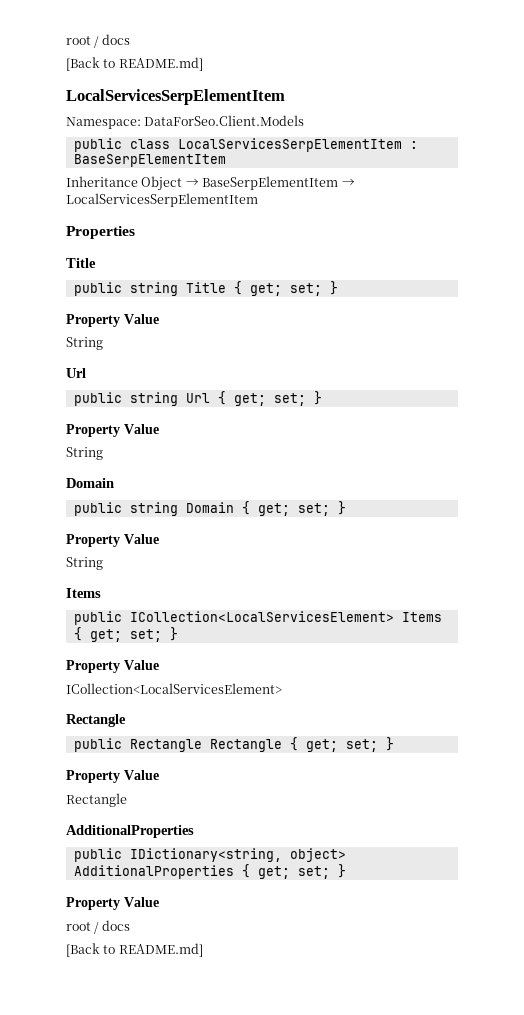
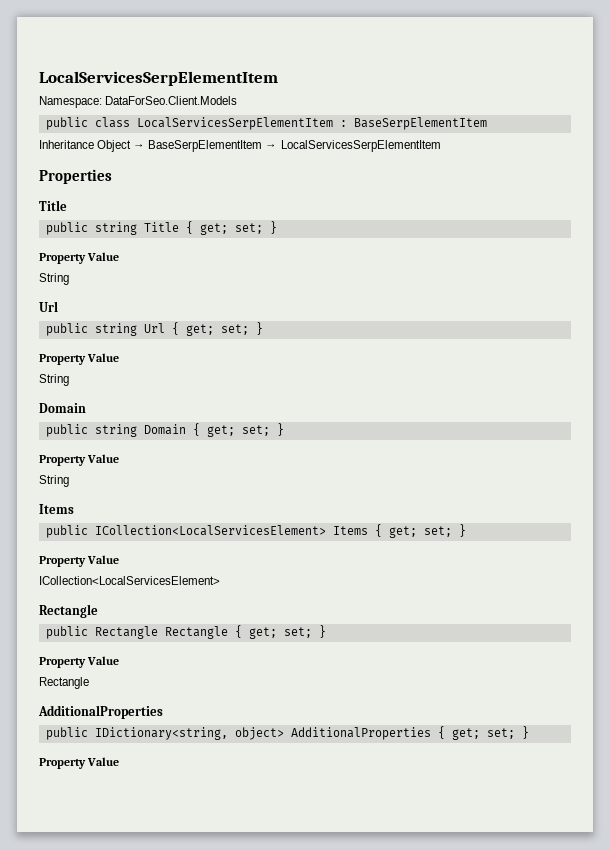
[66,34,130,48] [66,57,203,71] root / docs // [Back to README.md] // -> (39, 78) none
[66,920,130,934] [66,943,203,957] // root / docs // [Back to README.md] -> (120, 761) none

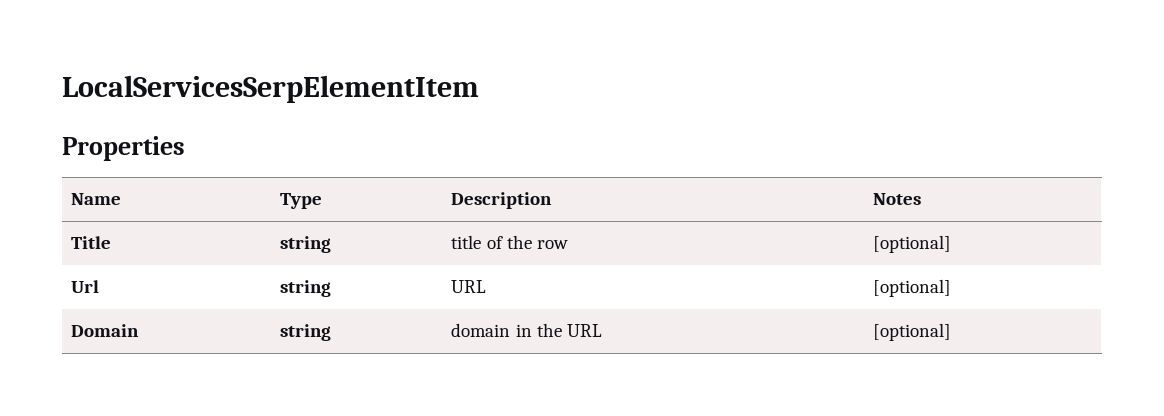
[39,71,278,86] [39,96,238,108] [45,117,487,130] [39,140,441,152] [39,169,112,184] [39,200,67,211] [45,221,277,235] [39,252,120,264] [39,273,69,285] [39,301,58,312] [45,322,263,336] [39,353,120,365] [39,374,69,386] [39,403,86,413] [45,423,284,437] [39,454,120,466] [39,475,69,487] [39,504,74,514] [45,524,466,538] [39,555,120,567] [39,576,220,585] [39,604,98,618] [45,625,326,639] [39,656,120,668] [39,677,89,689] [38,705,163,719] [45,726,529,740] [39,757,120,769] LocalServicesSerpElementItem // Namespace: DataForSeo.Client.Models // public class LocalServicesSerpElementItem : BaseSerpElementItem // Inheritance Object → BaseSerpElementItem → LocalServicesSerpElementItem // Properties // Title // public string Title { get; set; } // Property Value // String // Url // public string Url { get; set; } // Property Value // String // Domain // public string Domain { get; set; } // Property Value // String // Items // public ICollection<LocalServicesElement> Items { get; set; } // Property Value // ICollection<LocalServicesElement> // Rectangle // public Rectangle Rectangle { get; set; } // Property Value // Rectangle // AdditionalProperties // public IDictionary<string, object> AdditionalProperties { get; set; } // Property Value -> [62,75,479,103] [62,136,185,161] [71,193,122,205] [280,193,323,209] [451,192,553,209] [873,193,922,205] [71,236,112,249] [280,236,332,253] [451,235,568,249] [873,235,952,253] [71,280,100,293] [280,280,332,297] [451,280,487,293] [873,279,952,297] [71,324,140,337] [280,324,332,341] [451,323,602,337] [873,323,952,341] LocalServicesSerpElementItem // Properties // Name | Type | Description | Notes // Title | string | title of the row | [optional] // Url | string | URL | [optional] // Domain | string | domain in the URL | [optional]

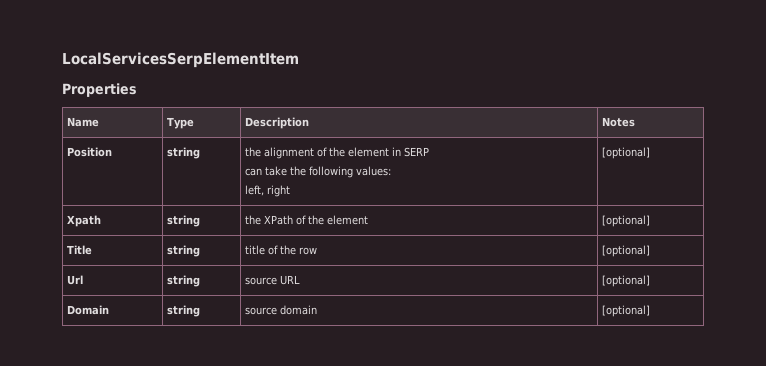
(922, 199) none -> [67,147,113,157] [167,147,201,159] [245,147,430,159] [245,166,392,178] [245,185,291,197] [602,147,651,159] [67,215,102,227] [167,215,201,227] [245,215,369,225] [602,215,651,227] // Position | string | the alignment of the element in SERP // can take the following values: // left, right | [optional] // Xpath | string | the XPath of the element | [optional]
(332, 288) none -> [245,277,278,285] source
(332, 332) none -> [245,307,278,315] source
[515,323,602,337] in the URL -> (318, 310) none

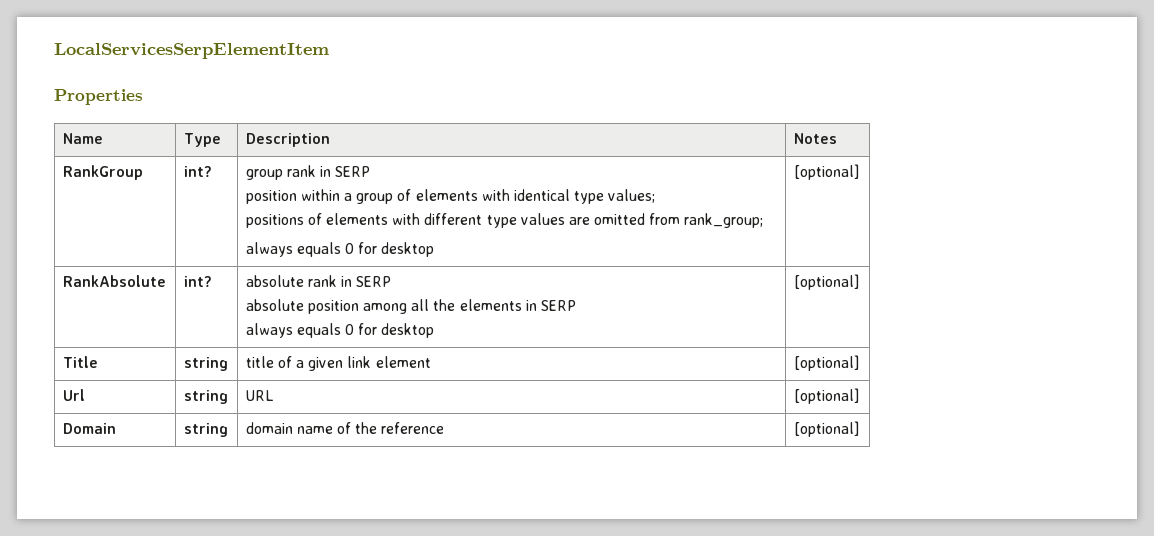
[67,147,113,157] [167,147,201,159] [245,147,430,159] [245,166,392,178] [245,185,291,197] [602,147,651,159] [67,215,102,227] [167,215,201,227] [245,215,369,225] Position | string | the alignment of the element in SERP // can take the following values: // left, right | [optional] // Xpath | string | the XPath of the element -> [62,165,143,180] [183,166,212,177] [245,165,371,180] [245,189,656,204] [245,213,764,228] [245,242,435,257] [793,164,859,180] [62,275,166,287] [183,276,212,287] [245,275,392,287] [245,299,576,314] [245,323,435,338] RankGroup | int? | group rank in SERP // position within a group of elements with identical type values; // positions of elements with different type values are omitted from rank_group; // always equals 0 for desktop | [optional] // RankAbsolute | int? | absolute rank in SERP // absolute position among all the elements in SERP // always equals 0 for desktop
[280,245,318,255] the row -> [295,356,431,371] a given link element
[245,277,278,285] source -> (228, 397) none
[245,307,278,315] source -> (228, 430) none
(318, 310) none -> [296,422,445,434] name of the reference

